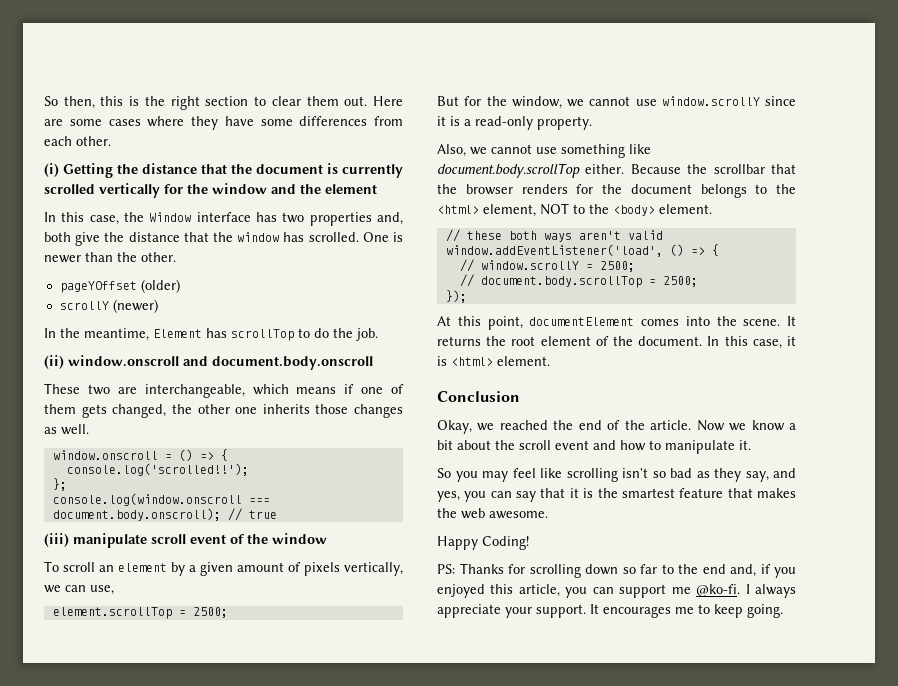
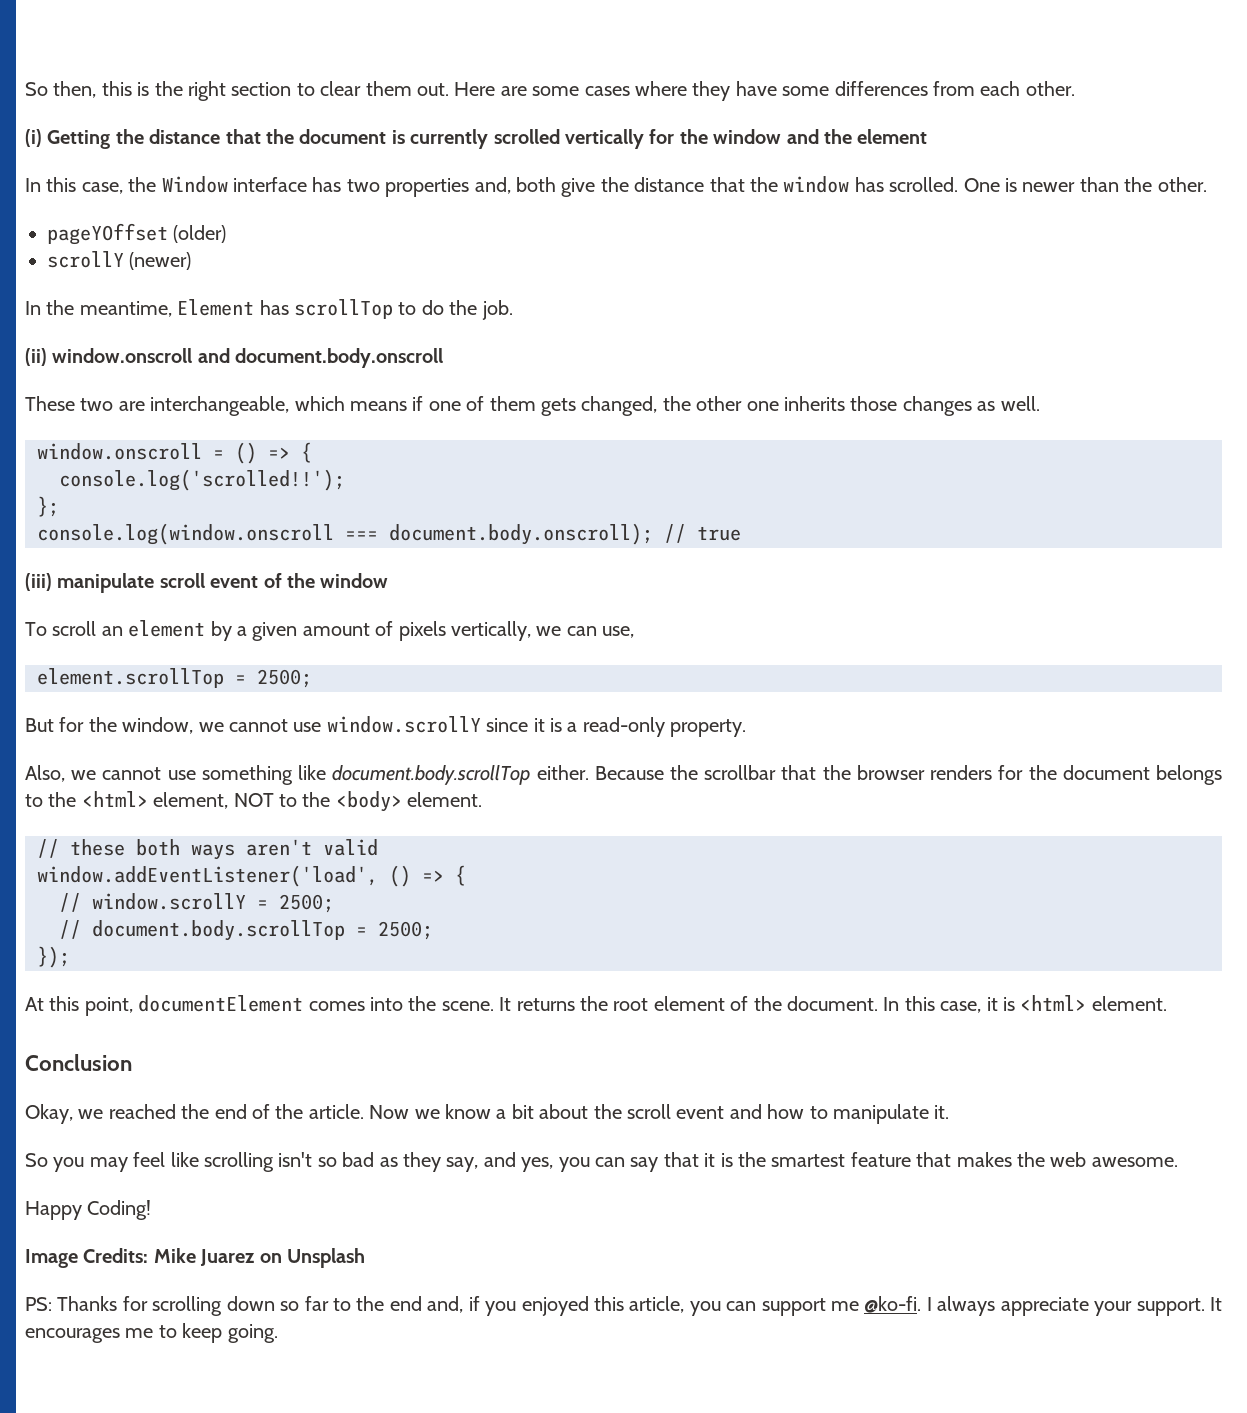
(529, 543) none -> [25,1248,365,1268] // Image Credits: Mike Juarez on Unsplash

